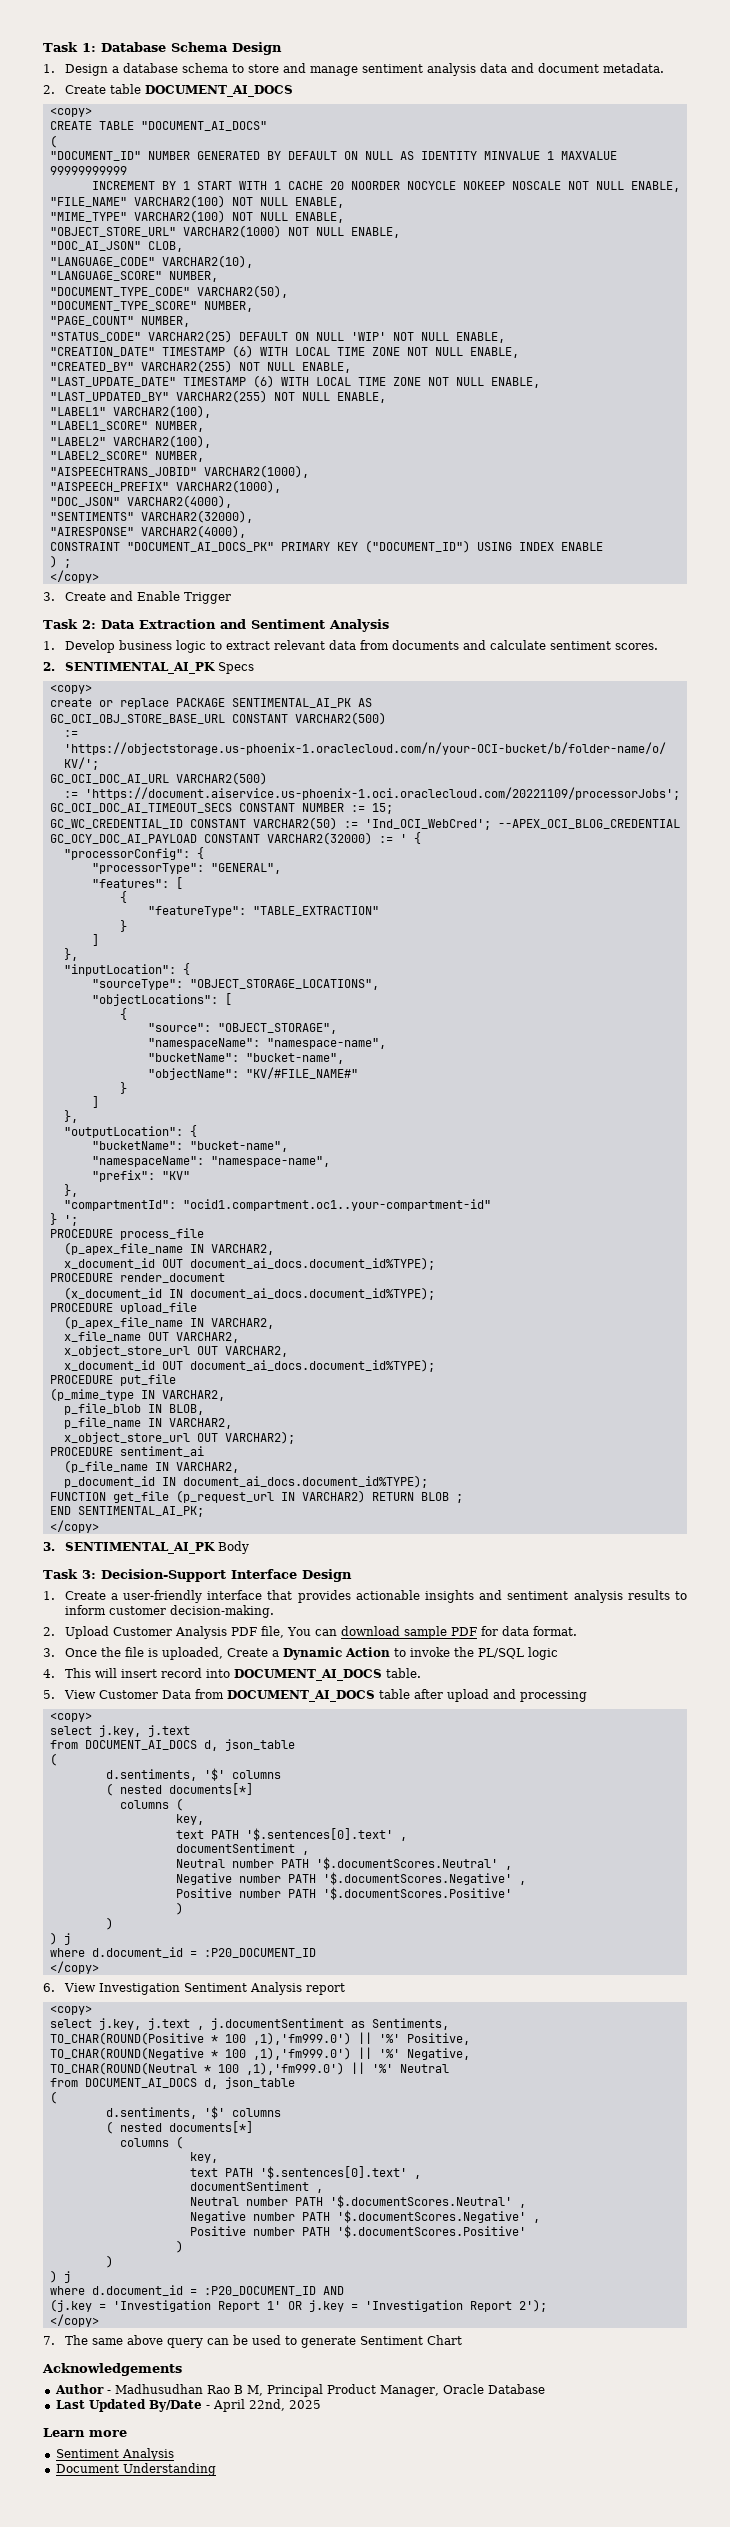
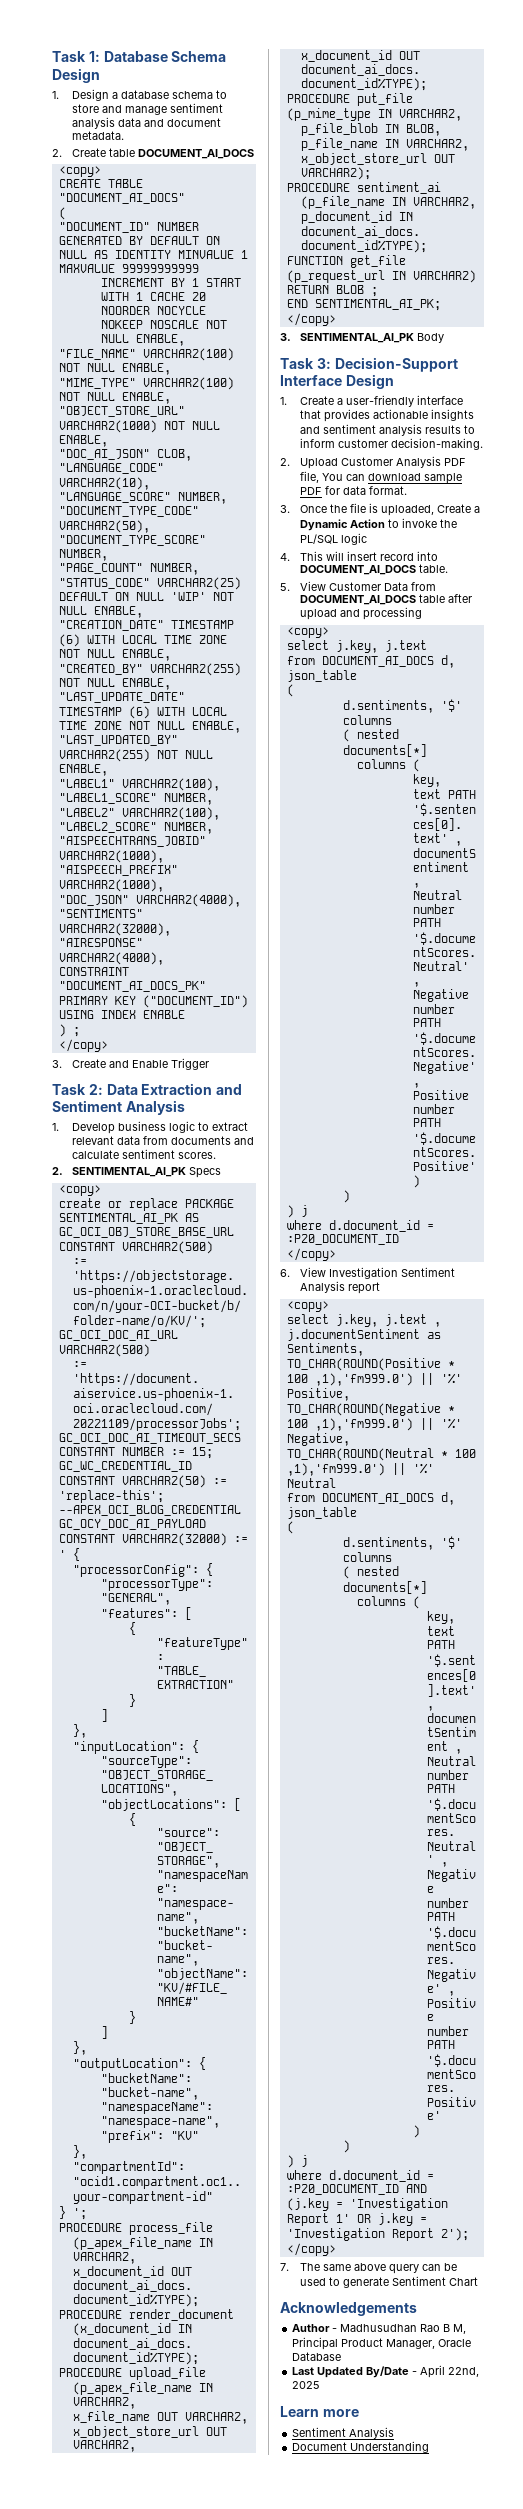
[364,819,491,830] 'Ind_OCI_WebCred'; -> [58,1490,164,1503] 'replace-this';

